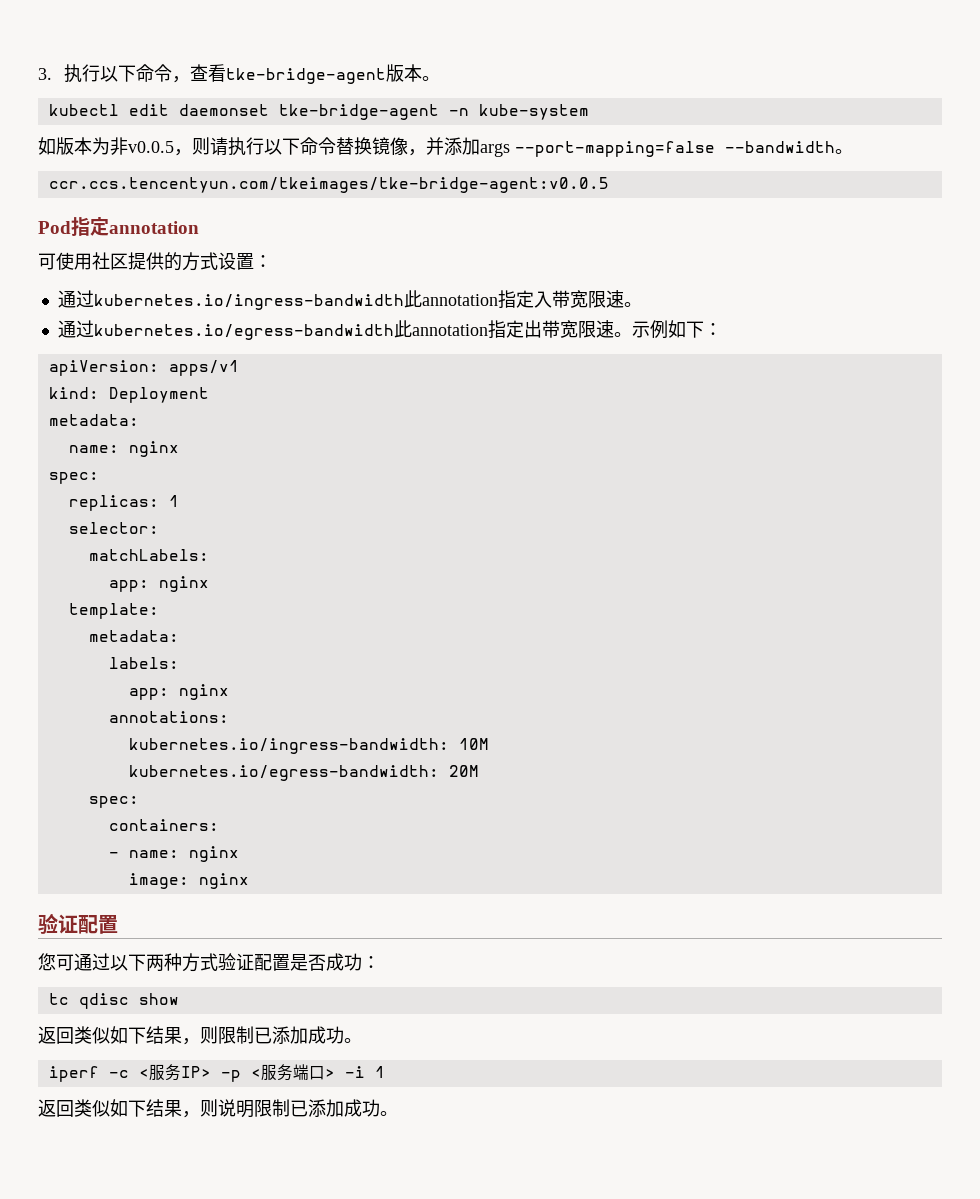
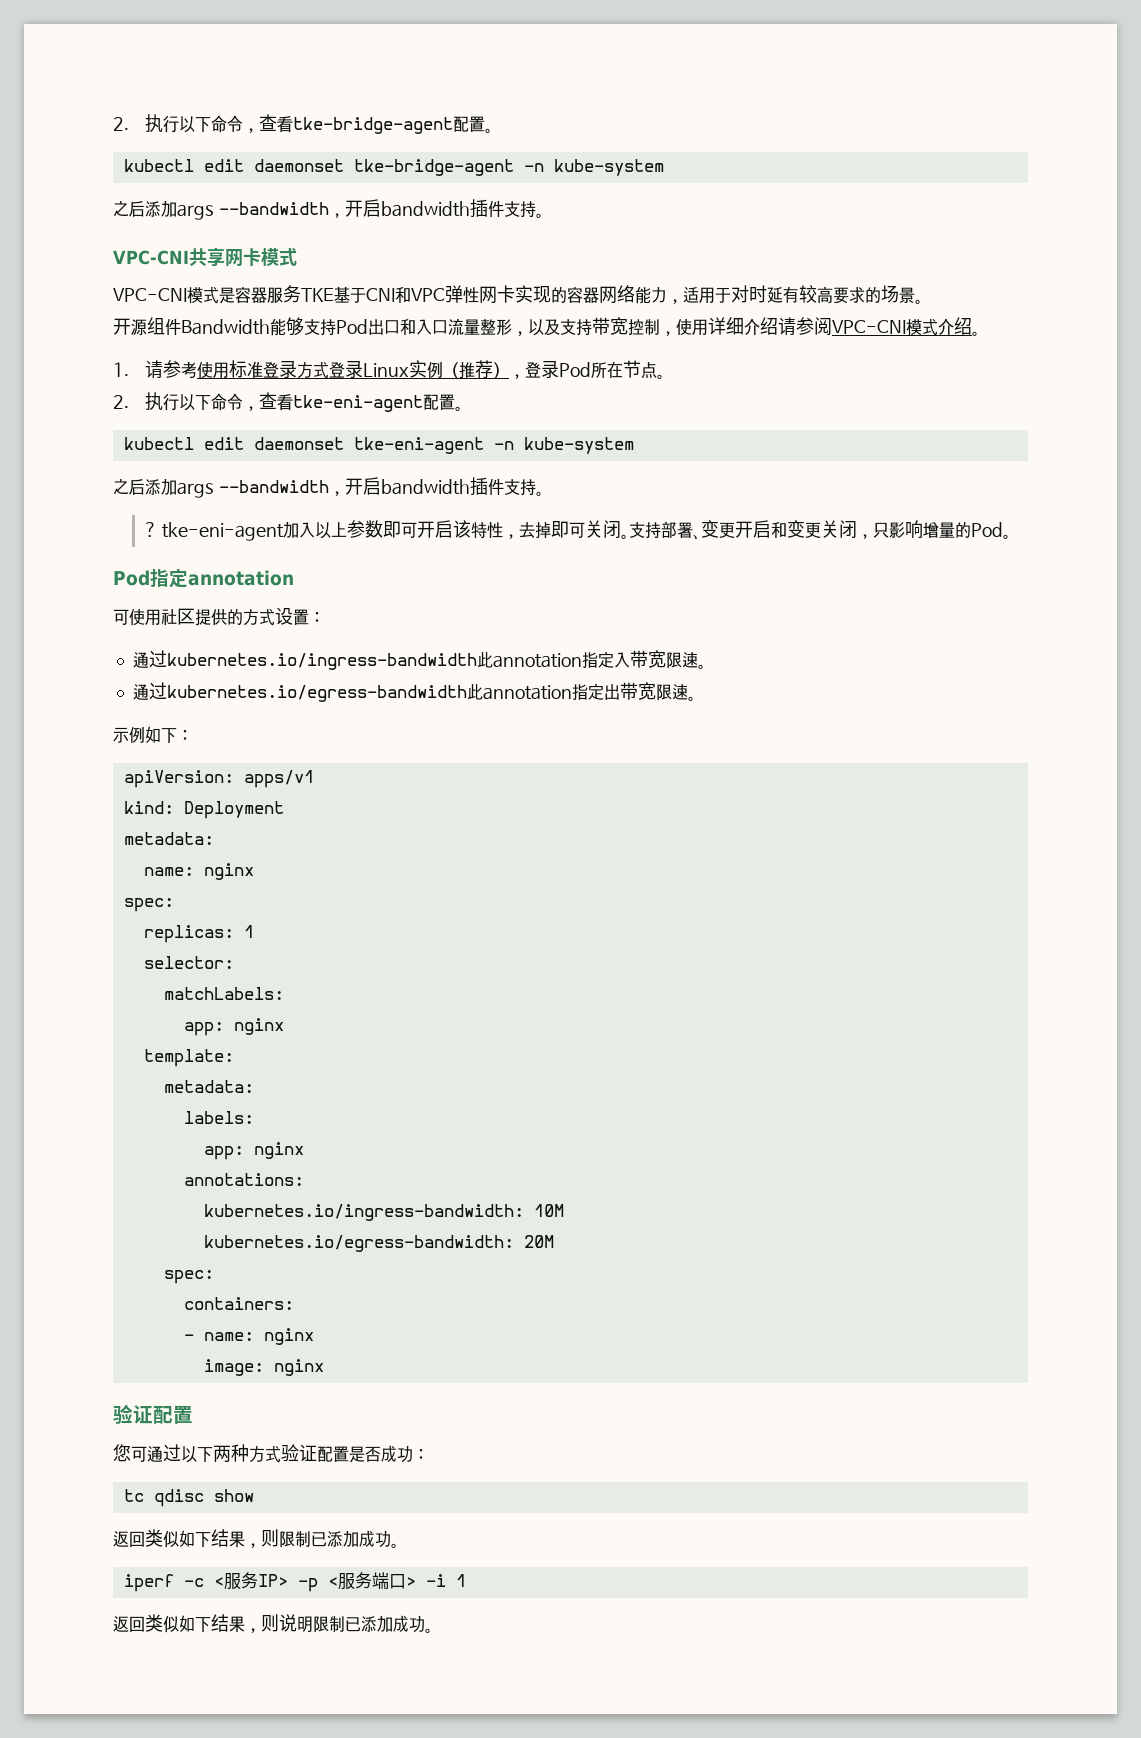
[38,68,52,80] 3. -> [113,117,129,131] 2.
[386,64,423,82] 版本 -> [452,116,485,132] 配置
[38,137,853,157] [48,177,609,193] 如版本为非v0.0.5，则请执行以下命令替换镜像，并添加args --port-mapping=false --bandwidth。 // ccr.ccs.tencentyun.com/tkeimages/tke-bridge-agent:v0.0.5 -> [113,199,544,220] [113,247,297,267] [113,285,923,304] [113,317,980,336] [113,360,665,379] [113,392,463,412] [123,437,634,454] [113,477,544,498] [144,520,1011,541] 之后添加args --bandwidth，开启bandwidth插件支持。 // VPC-CNI共享网卡模式 // VPC-CNI模式是容器服务TKE基于CNI和VPC弹性网卡实现的容器网络能力，适用于对时延有较高要求的场景。 // 开源组件Bandwidth能够支持Pod出口和入口流量整形，以及支持带宽控制，使用详细介绍请参阅VPC-CNI模式介绍。 // 1.请参考使用标准登录方式登录Linux实例（推荐），登录Pod所在节点。 // 2.执行以下命令，查看tke-eni-agent配置。 // kubectl edit daemonset tke-eni-agent -n kube-system // 之后添加args --bandwidth，开启bandwidth插件支持。 // ? tke-eni-agent加入以上参数即可开启该特性，去掉即可关闭。支持部署、变更开启和变更关闭，只影响增量的Pod。
(632, 334) none -> (696, 698) //

